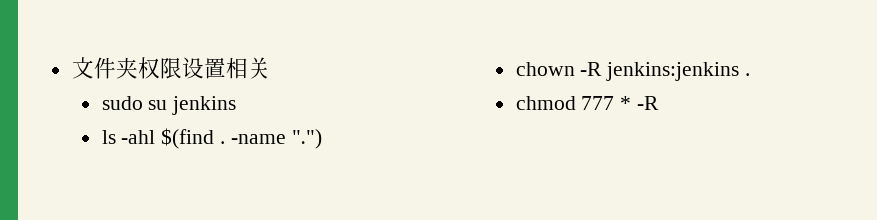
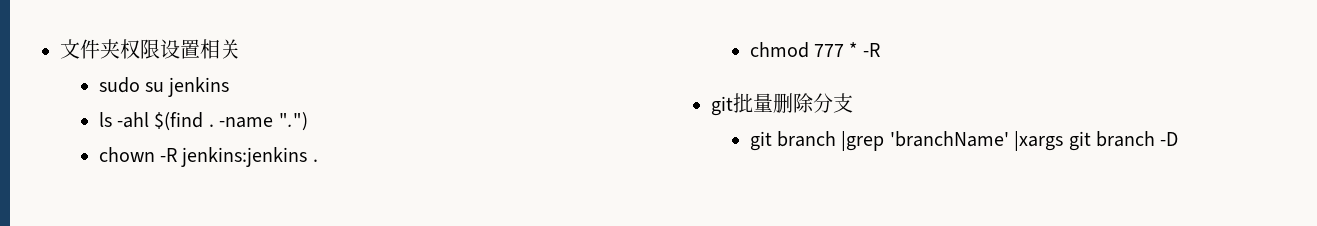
(660, 103) none -> [711,93,853,116] [749,131,1179,151] // git批量删除分支 // git branch |grep 'branchName' |xargs git branch -D

